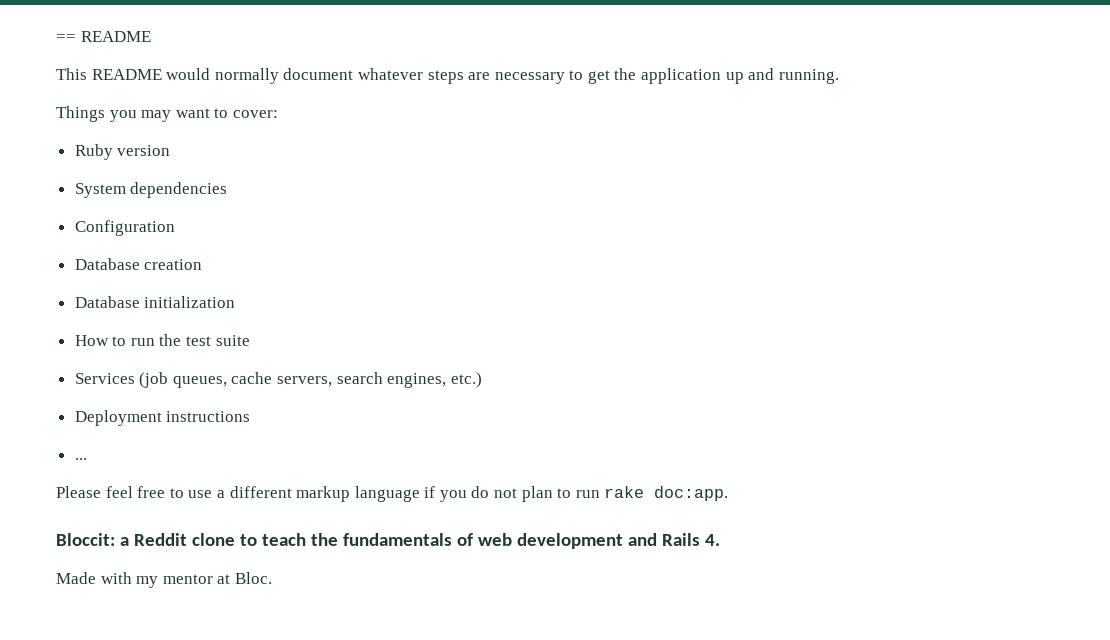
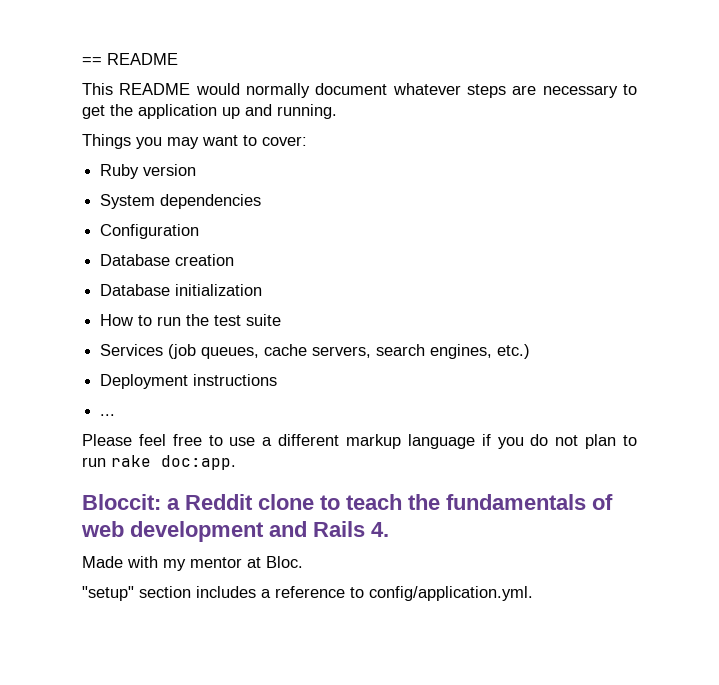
(272, 578) none -> [82,586,533,601] // "setup" section includes a reference to config/application.yml.

